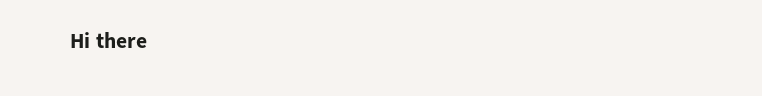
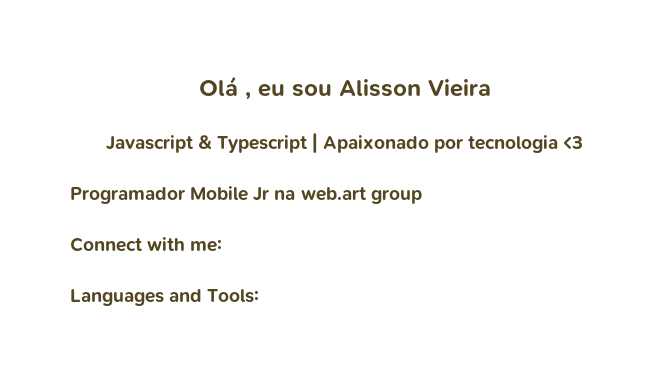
[70,32,147,48] Hi there -> [198,76,491,100] [105,133,584,153] [70,186,422,204] [70,237,223,252] [70,289,260,306] Olá , eu sou Alisson Vieira // Javascript & Typescript | Apaixonado por tecnologia <3 // Programador Mobile Jr na web.art group // Connect with me: // Languages and Tools:

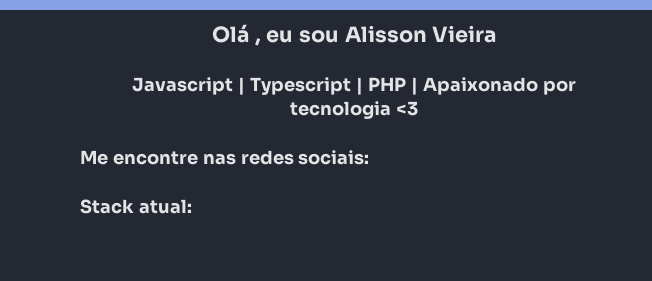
[197,135,212,149] & -> [238,77,246,95] |
(318, 143) none -> [367,77,418,95] PHP |
[70,186,422,204] [70,237,223,252] [70,289,260,306] Programador Mobile Jr na web.art group // Connect with me: // Languages and Tools: -> [80,150,370,165] [80,199,192,214] Me encontre nas redes sociais: // Stack atual:

